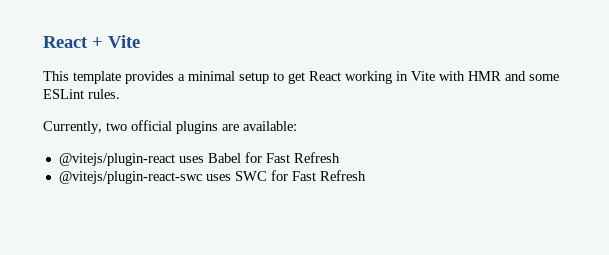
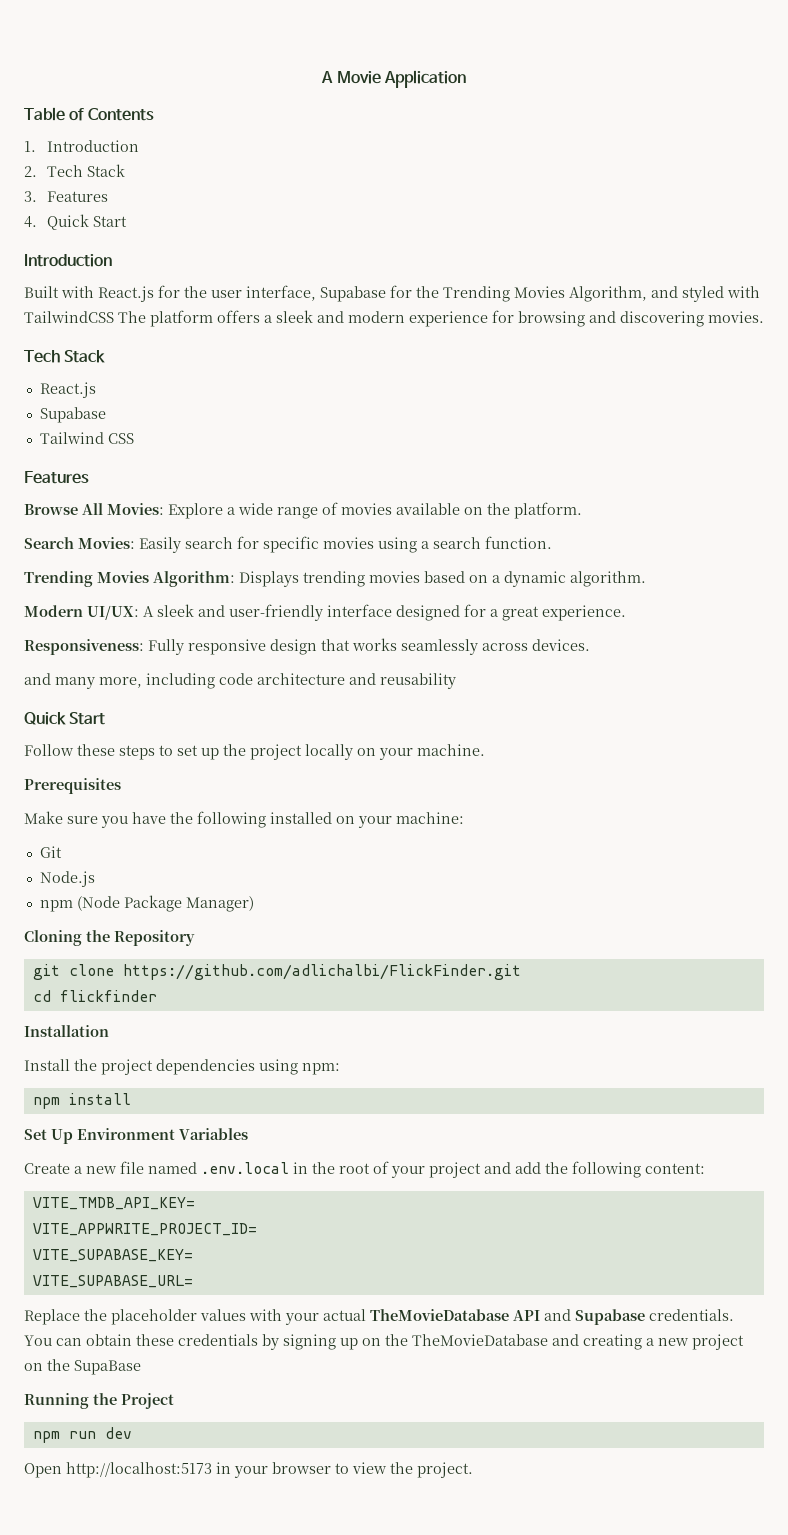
[43,35,140,48] [43,71,559,84] [43,89,120,99] [43,120,297,134] [58,152,340,166] [58,170,366,184] React + Vite // This template provides a minimal setup to get React working in Vite with HMR and some ESLint rules. // Currently, two official plugins are available: // @vitejs/plugin-react uses Babel for Fast Refresh // @vitejs/plugin-react-swc uses SWC for Fast Refresh -> [321,70,466,88] [24,107,154,121] [24,140,140,152] [24,164,126,177] [24,191,109,202] [24,214,128,230] [24,254,112,267] [24,285,760,302] [24,310,764,327] [24,350,106,363] [39,382,96,398] [39,407,106,423] [39,432,134,444] [24,471,89,484] [24,502,582,519] [24,536,552,553] [24,571,646,587] [24,604,626,621] [24,638,590,655] [24,673,456,689] [24,712,106,725] [24,744,485,760] [24,778,121,794] [24,811,464,828] [39,846,62,858] [39,871,95,887] [39,895,254,912] [24,930,195,946] [32,964,521,980] [32,990,157,1002] [24,1025,109,1037] [24,1059,340,1075] [32,1093,131,1109] [24,1128,248,1144] [24,1161,705,1178] [32,1197,195,1210] [32,1223,257,1236] [32,1249,193,1262] [32,1275,193,1288] [24,1309,734,1325] [24,1334,744,1350] [24,1359,141,1375] [24,1393,174,1409] [32,1427,132,1443] [24,1462,473,1478] A Movie Application // Table of Contents // 1. Introduction // 2. Tech Stack // 3. Features // 4. Quick Start // Introduction // Built with React.js for the user interface, Supabase for the Trending Movies Algorithm, and styled with TailwindCSS The platform offers a sleek and modern experience for browsing and discovering movies. // Tech Stack // React.js // Supabase // Tailwind CSS // Features // Browse All Movies: Explore a wide range of movies available on the platform. // Search Movies: Easily search for specific movies using a search function. // Trending Movies Algorithm: Displays trending movies based on a dynamic algorithm. // Modern UI/UX: A sleek and user-friendly interface designed for a great experience. // Responsiveness: Fully responsive design that works seamlessly across devices. // and many more, including code architecture and reusability // Quick Start // Follow these steps to set up the project locally on your machine. // Prerequisites // Make sure you have the following installed on your machine: // Git // Node.js // npm (Node Package Manager) // Cloning the Repository // git clone https://github.com/adlichalbi/FlickFinder.git // cd flickfinder // Installation // Install the project dependencies using npm: // npm install // Set Up Environment Variables // Create a new file named .env.local in the root of your project and add the following content: // VITE_TMDB_API_KEY= // VITE_APPWRITE_PROJECT_ID= // VITE_SUPABASE_KEY= // VITE_SUPABASE_URL= // Replace the placeholder values with your actual TheMovieDatabase API and Supabase credentials. You can obtain these credentials by signing up on the TheMovieDatabase and creating a new project on the SupaBase // Running the Project // npm run dev // Open http://localhost:5173 in your browser to view the project.

